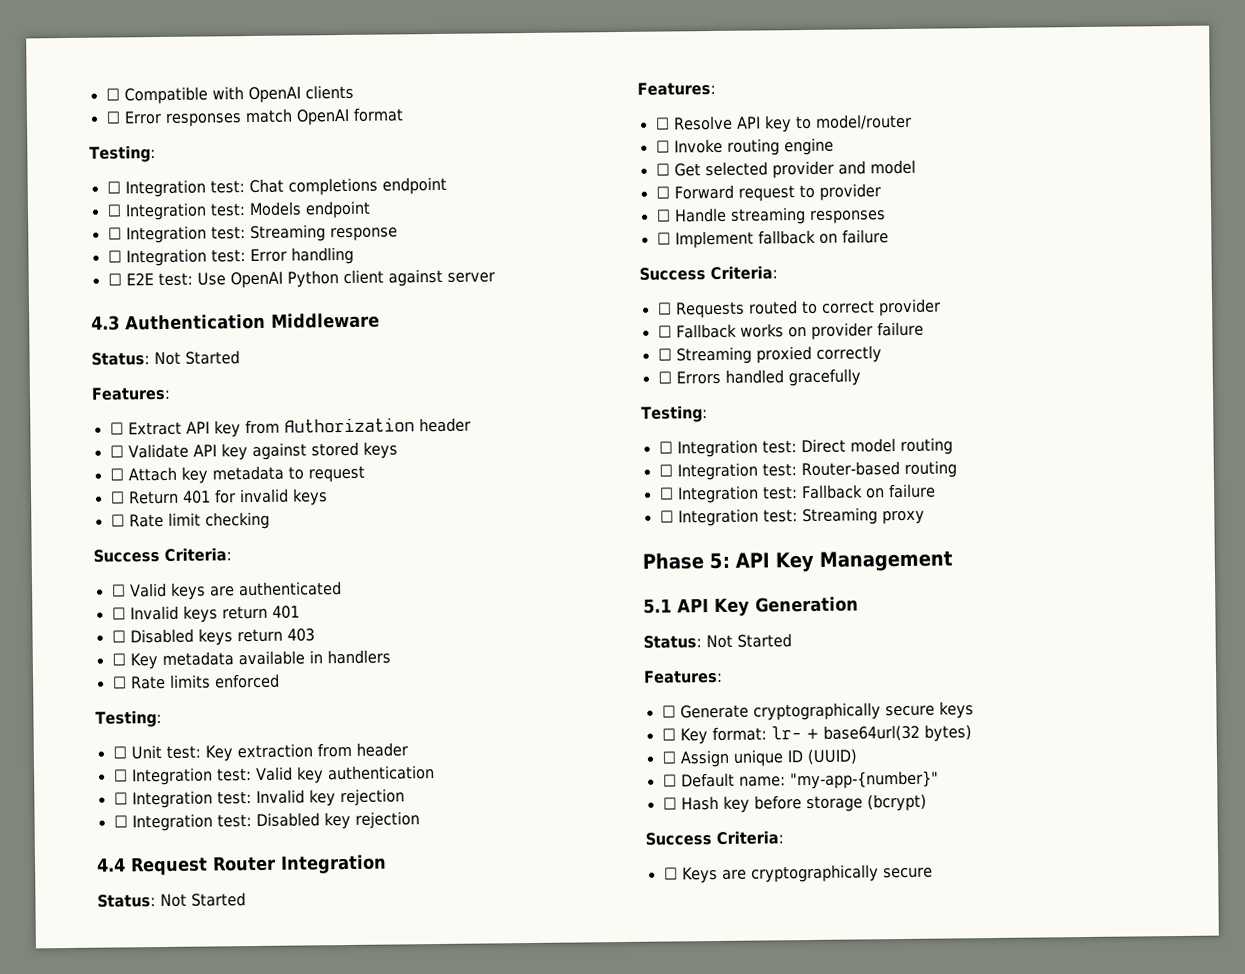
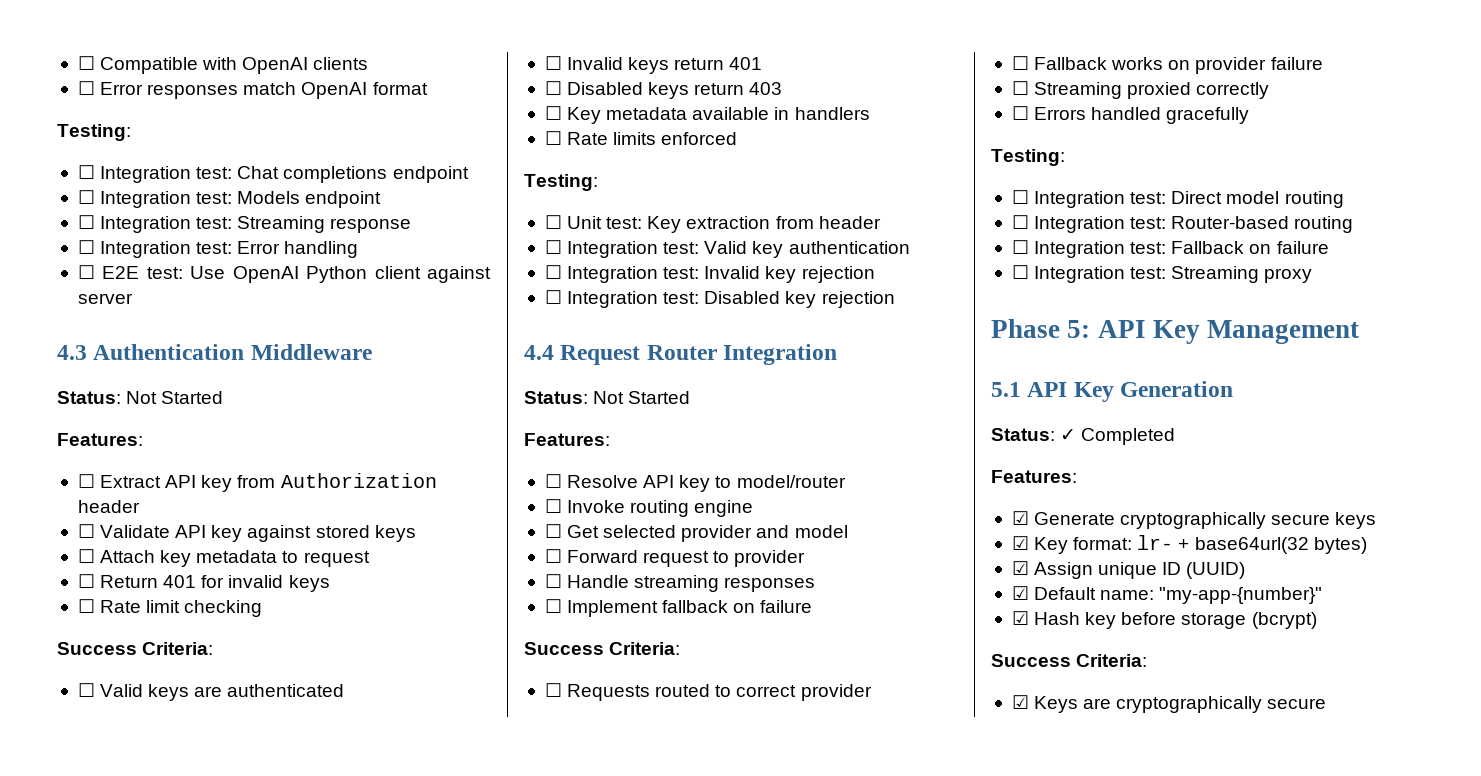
[706,633,792,649] [643,669,723,684] [661,705,676,718] Not Started // Features: // ☐ -> [1060,428,1176,445] [991,470,1077,483] [1011,511,1029,525] ✓ Completed // Features: // ☑
[661,728,676,741] ☐ -> [1011,536,1029,550] ☑
[661,751,676,764] ☐ -> [1011,561,1029,575] ☑
[662,774,677,787] ☐ -> [1011,586,1029,600] ☑
[662,797,677,810] ☐ -> [1011,611,1029,625] ☑
[663,867,678,880] ☐ -> [1011,695,1029,709] ☑

